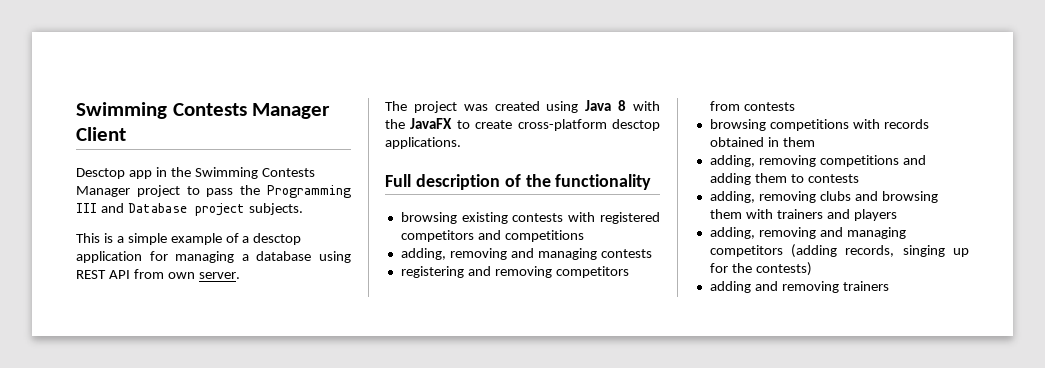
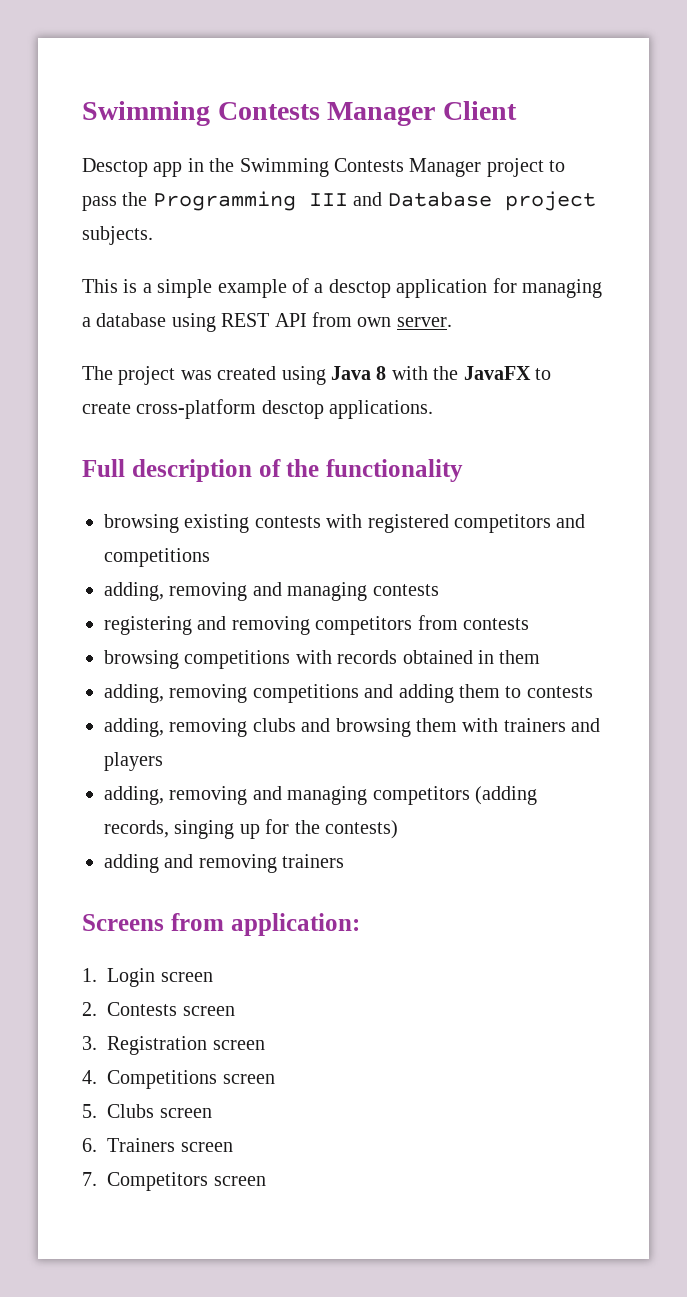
(889, 286) none -> [82,913,360,936] [82,968,213,987] [82,1002,235,1016] [82,1036,265,1055] [82,1070,275,1089] [82,1104,212,1118] [82,1138,233,1152] [82,1172,266,1191] // Screens from application: // 1. Login screen // 2. Contests screen // 3. Registration screen // 4. Competitions screen // 5. Clubs screen // 6. Trainers screen // 7. Competitors screen

